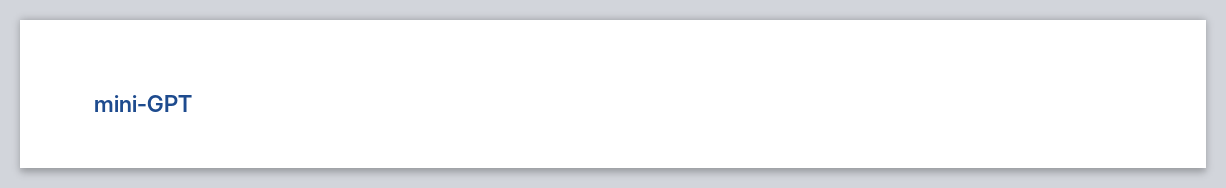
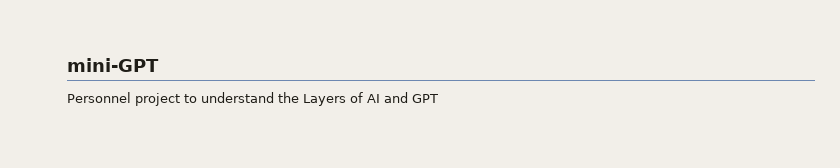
(192, 103) none -> [67,92,438,106] // Personnel project to understand the Layers of AI and GPT

